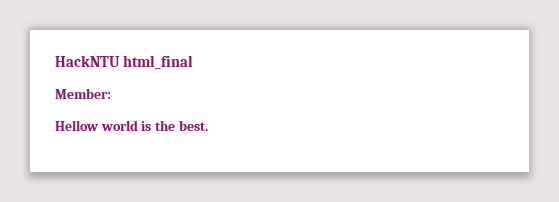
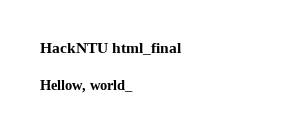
[55,88,111,99] [55,120,208,131] Member: // Hellow world is the best. -> [40,80,133,93] Hellow, world_

